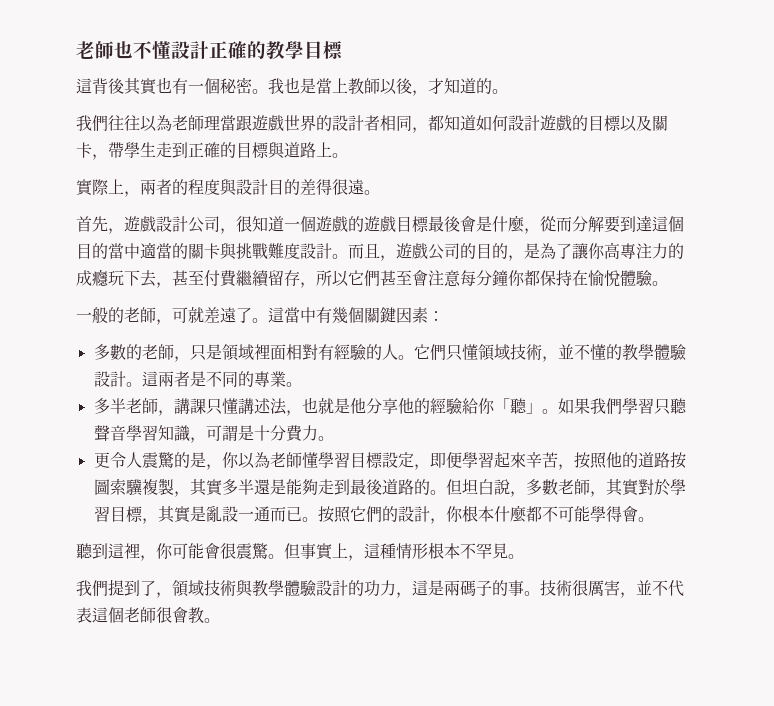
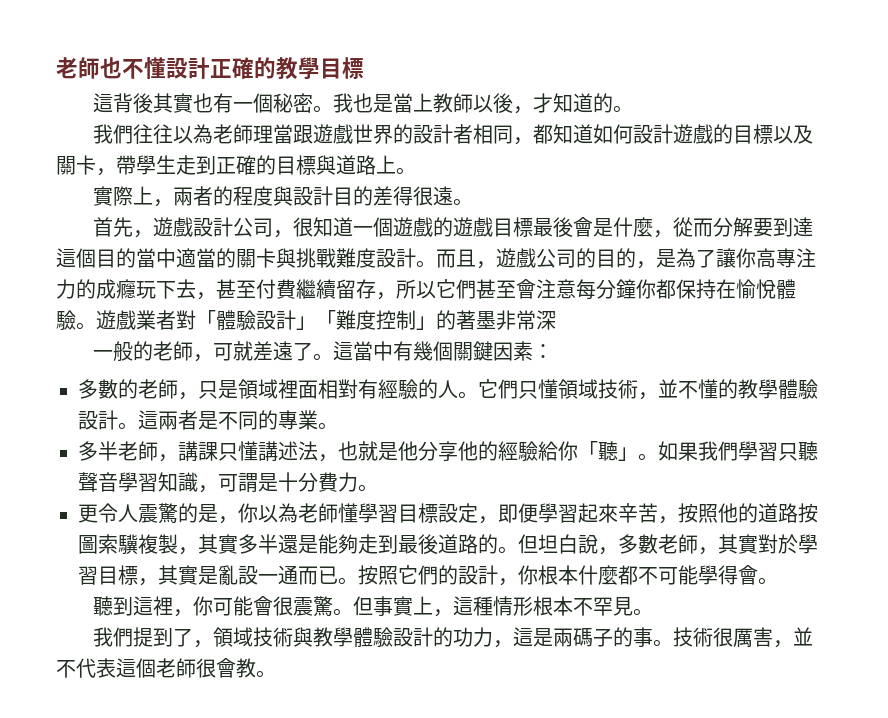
(668, 283) none -> [96,310,556,331] 遊戲業者對「體驗設計」「難度控制」的著墨非常深

